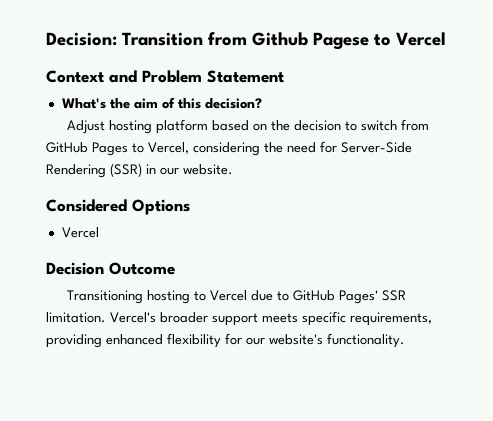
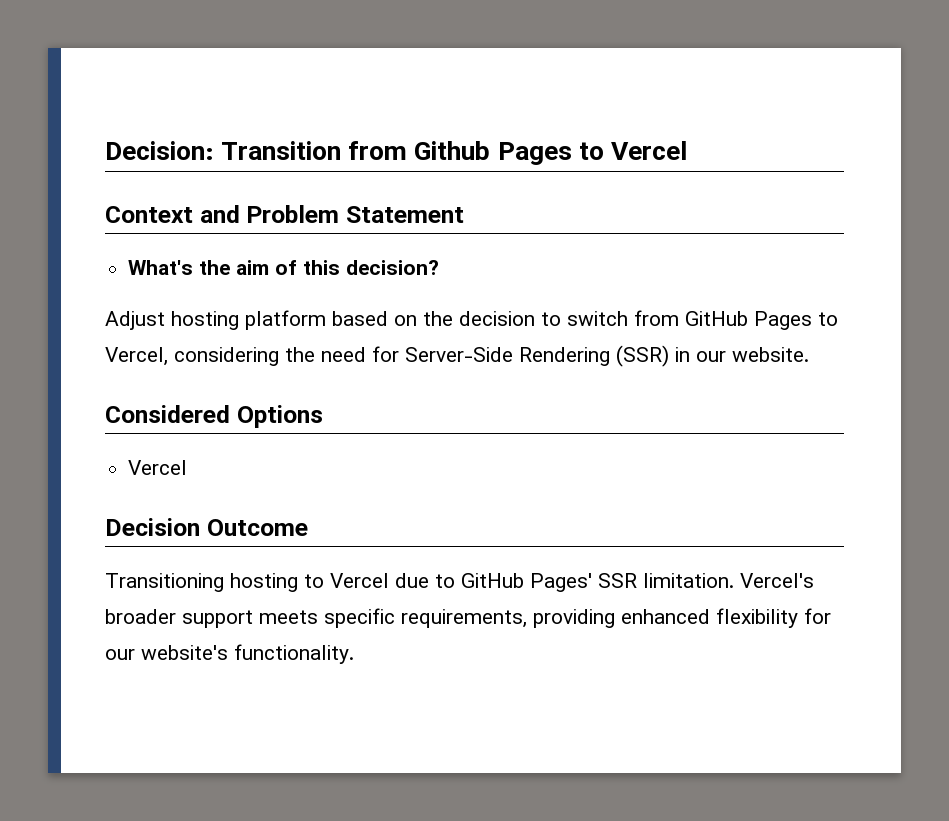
[313,32,369,50] Pagese -> [497,142,572,165] Pages

